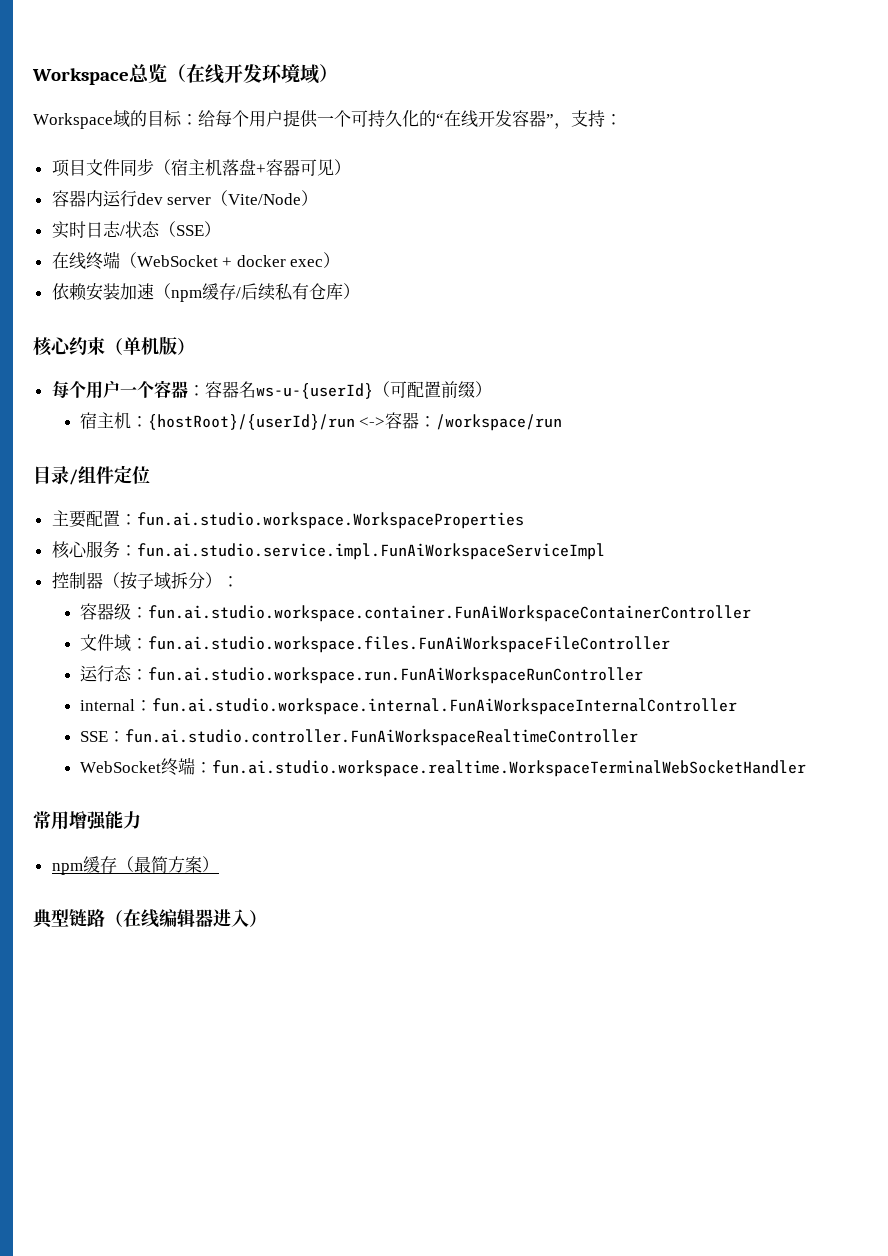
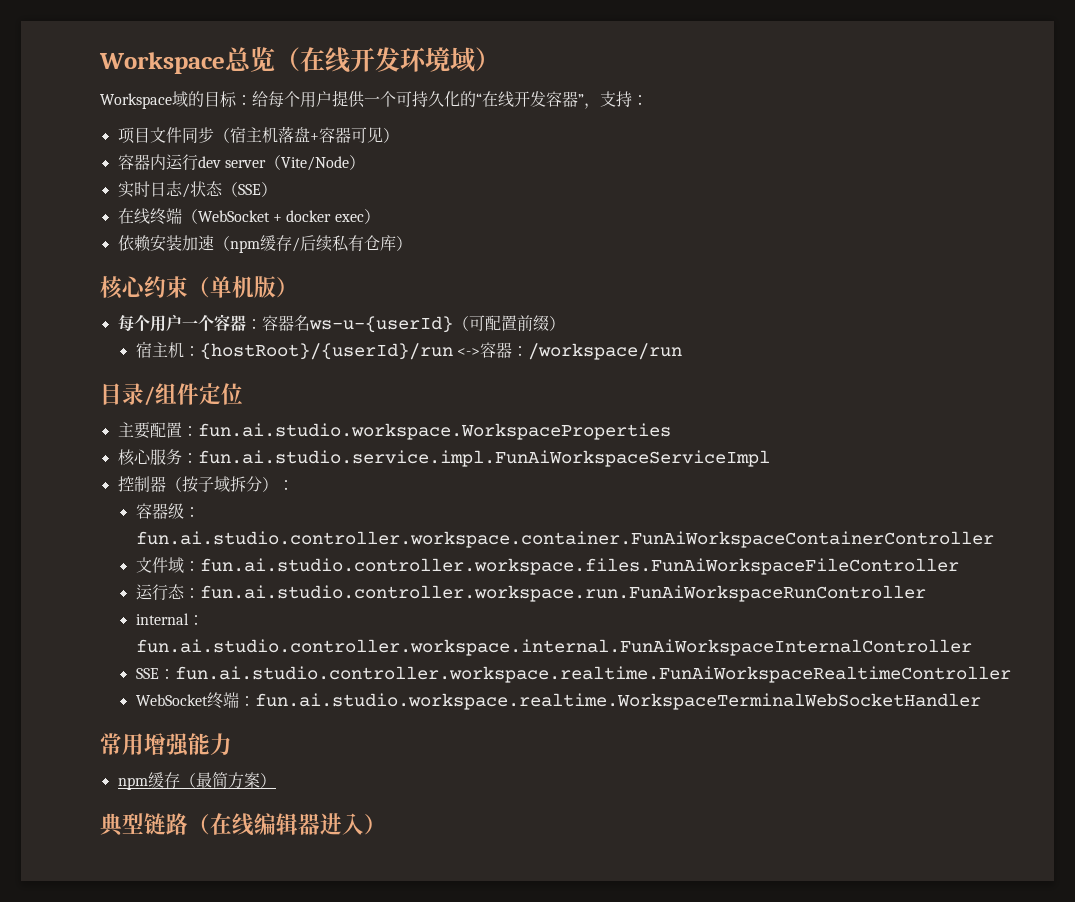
[147,605,751,622] fun.ai.studio.workspace.container.FunAiWorkspaceContainerController -> [135,531,994,548] fun.ai.studio.controller.workspace.container.FunAiWorkspaceContainerController
[147,636,670,653] fun.ai.studio.workspace.files.FunAiWorkspaceFileController -> [199,558,959,575] fun.ai.studio.controller.workspace.files.FunAiWorkspaceFileController
[147,667,643,684] fun.ai.studio.workspace.run.FunAiWorkspaceRunController -> [199,585,926,602] fun.ai.studio.controller.workspace.run.FunAiWorkspaceRunController
[151,698,737,715] fun.ai.studio.workspace.internal.FunAiWorkspaceInternalController -> [135,639,972,656] fun.ai.studio.controller.workspace.internal.FunAiWorkspaceInternalController
[124,729,638,746] fun.ai.studio.controller.FunAiWorkspaceRealtimeController -> [174,666,1011,683] fun.ai.studio.controller.workspace.realtime.FunAiWorkspaceRealtimeController

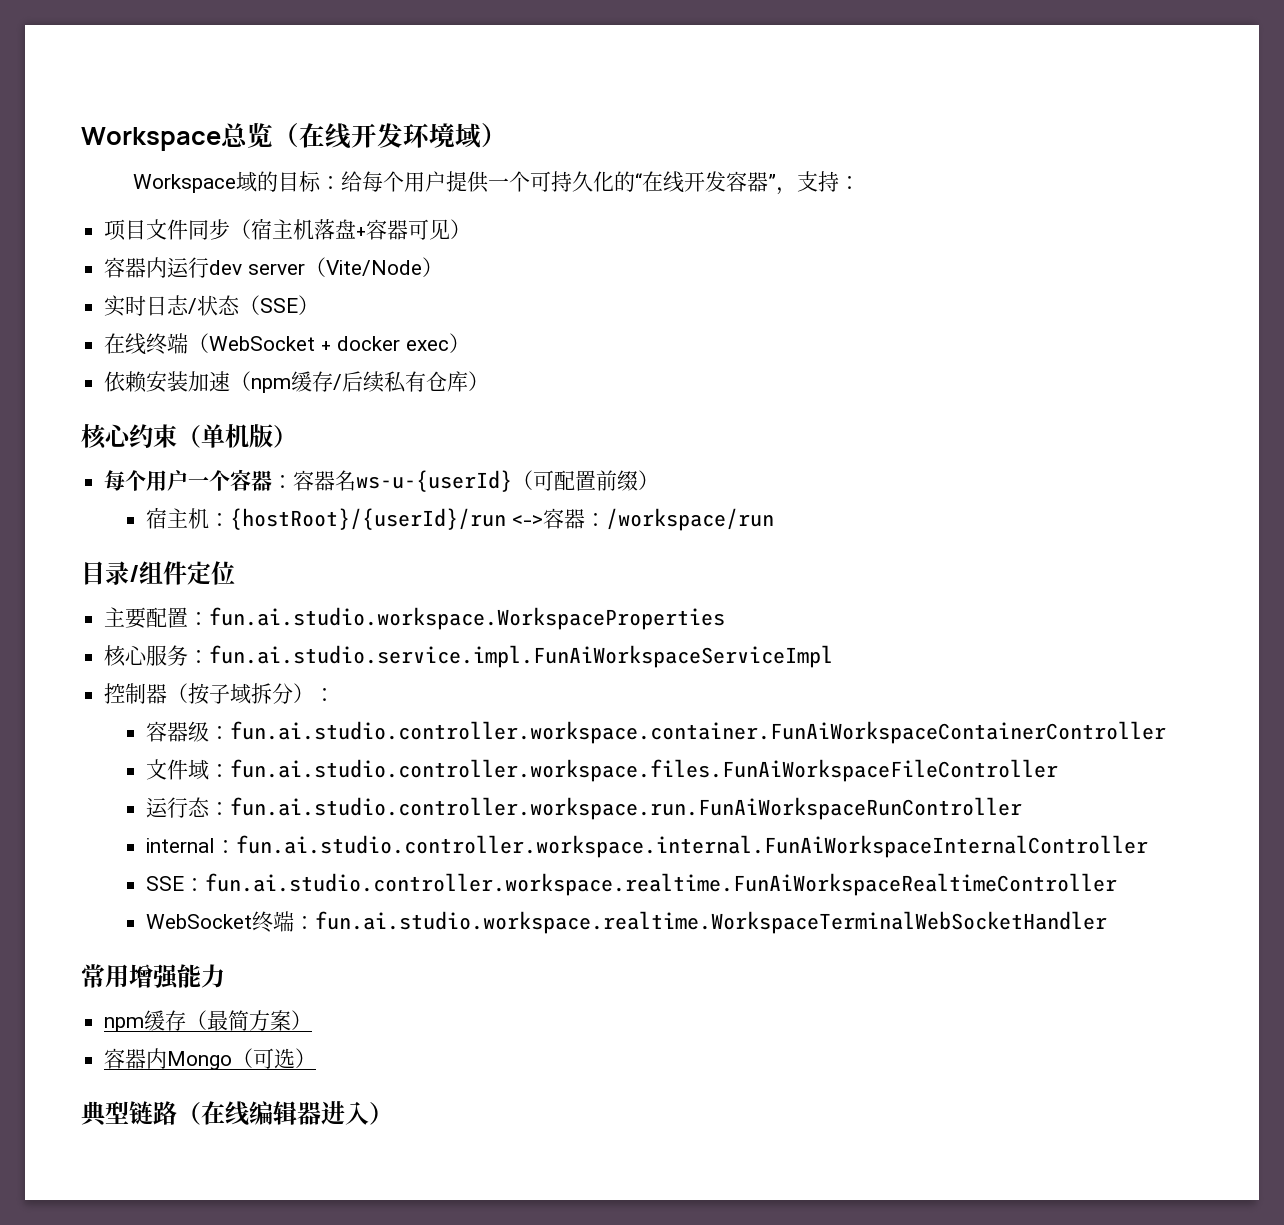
(276, 780) none -> [104,1048,317,1070] // 容器内Mongo（可选）

